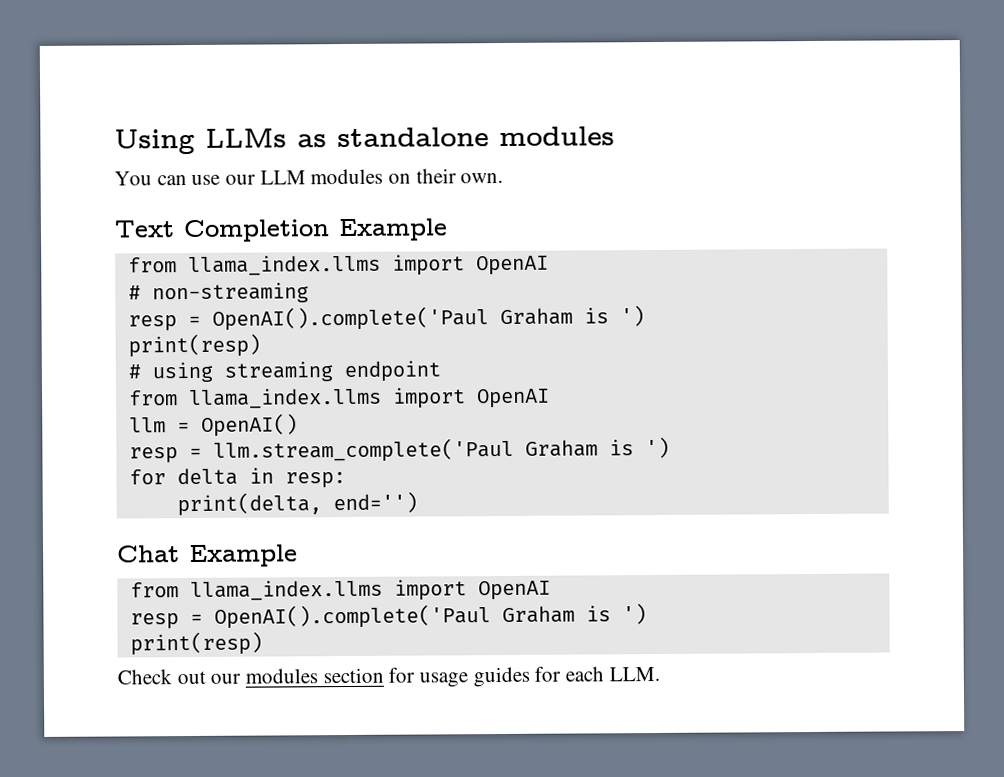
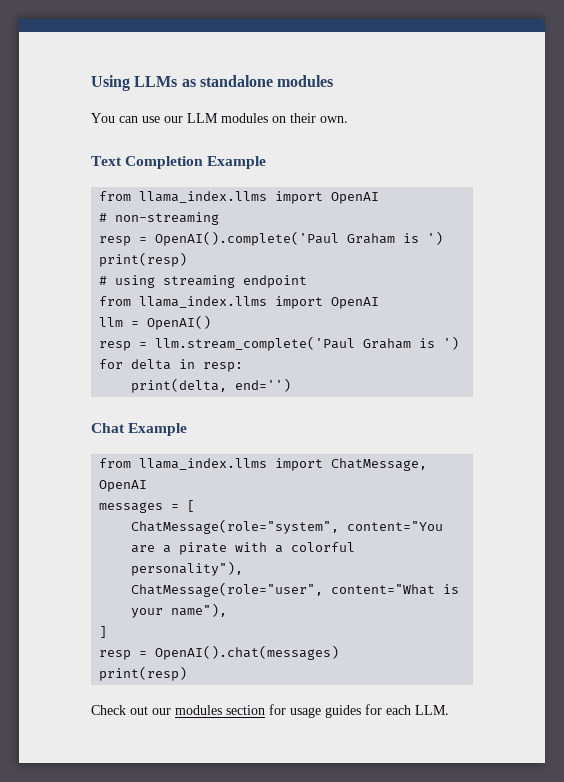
[477,580,551,601] [129,603,647,630] OpenAI // resp = OpenAI().complete('Paul Graham is ') -> [331,458,428,471] [99,480,148,492] [99,500,196,513] [131,519,444,534] [131,542,356,555] [131,561,244,576] [131,582,460,597] [131,603,228,618] [99,626,108,638] [99,645,340,660] ChatMessage, OpenAI // messages = [ // ChatMessage(role="system", content="You are a pirate with a colorful personality"), // ChatMessage(role="user", content="What is your name"), // ] // resp = OpenAI().chat(messages)

